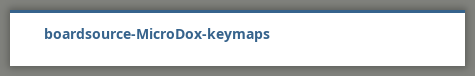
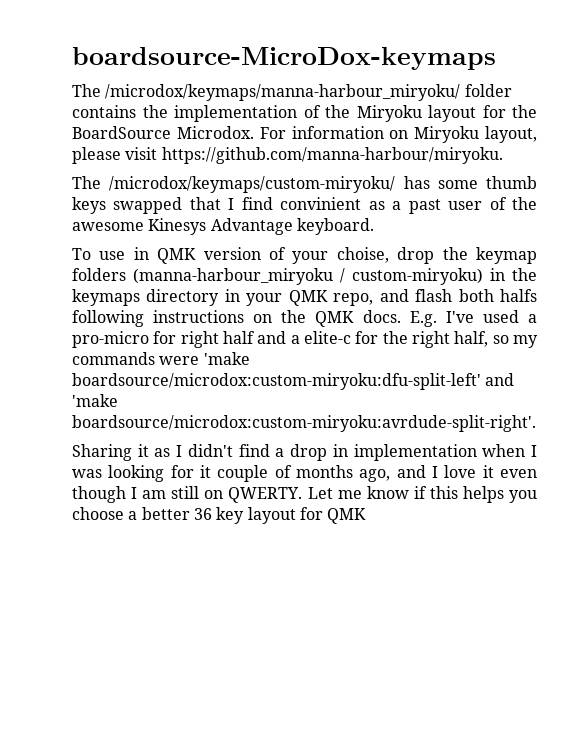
(270, 35) none -> [72,84,512,101] [72,105,537,122] [72,126,537,143] [72,147,503,164] [72,176,537,193] [72,197,537,214] [72,218,374,235] [72,247,537,264] [72,268,537,285] [72,289,538,306] [72,310,537,327] [72,331,538,348] [72,352,250,365] [72,373,515,390] [72,394,118,407] [72,415,536,432] [72,444,537,461] [72,465,537,482] [72,486,537,503] [72,507,367,524] // The /microdox/keymaps/manna-harbour_miryoku/ folder contains the implementation of the Miryoku layout for the BoardSource Microdox. For information on Miryoku layout, please visit https://github.com/manna-harbour/miryoku. // The /microdox/keymaps/custom-miryoku/ has some thumb keys swapped that I find convinient as a past user of the awesome Kinesys Advantage keyboard. // To use in QMK version of your choise, drop the keymap folders (manna-harbour_miryoku / custom-miryoku) in the keymaps directory in your QMK repo, and flash both halfs following instructions on the QMK docs. E.g. I've used a pro-micro for right half and a elite-c for the right half, so my commands were 'make boardsource/microdox:custom-miryoku:dfu-split-left' and 'make boardsource/microdox:custom-miryoku:avrdude-split-right'. // Sharing it as I didn't find a drop in implementation when I was looking for it couple of months ago, and I love it even though I am still on QWERTY. Let me know if this helps you choose a better 36 key layout for QMK

